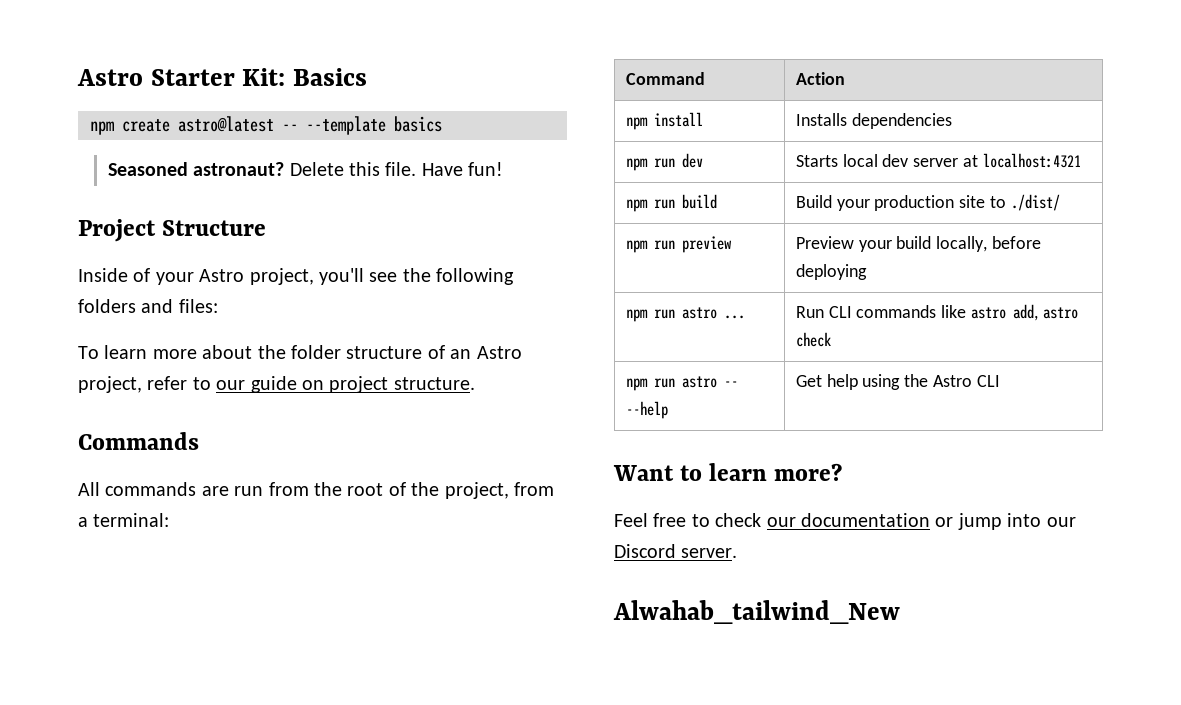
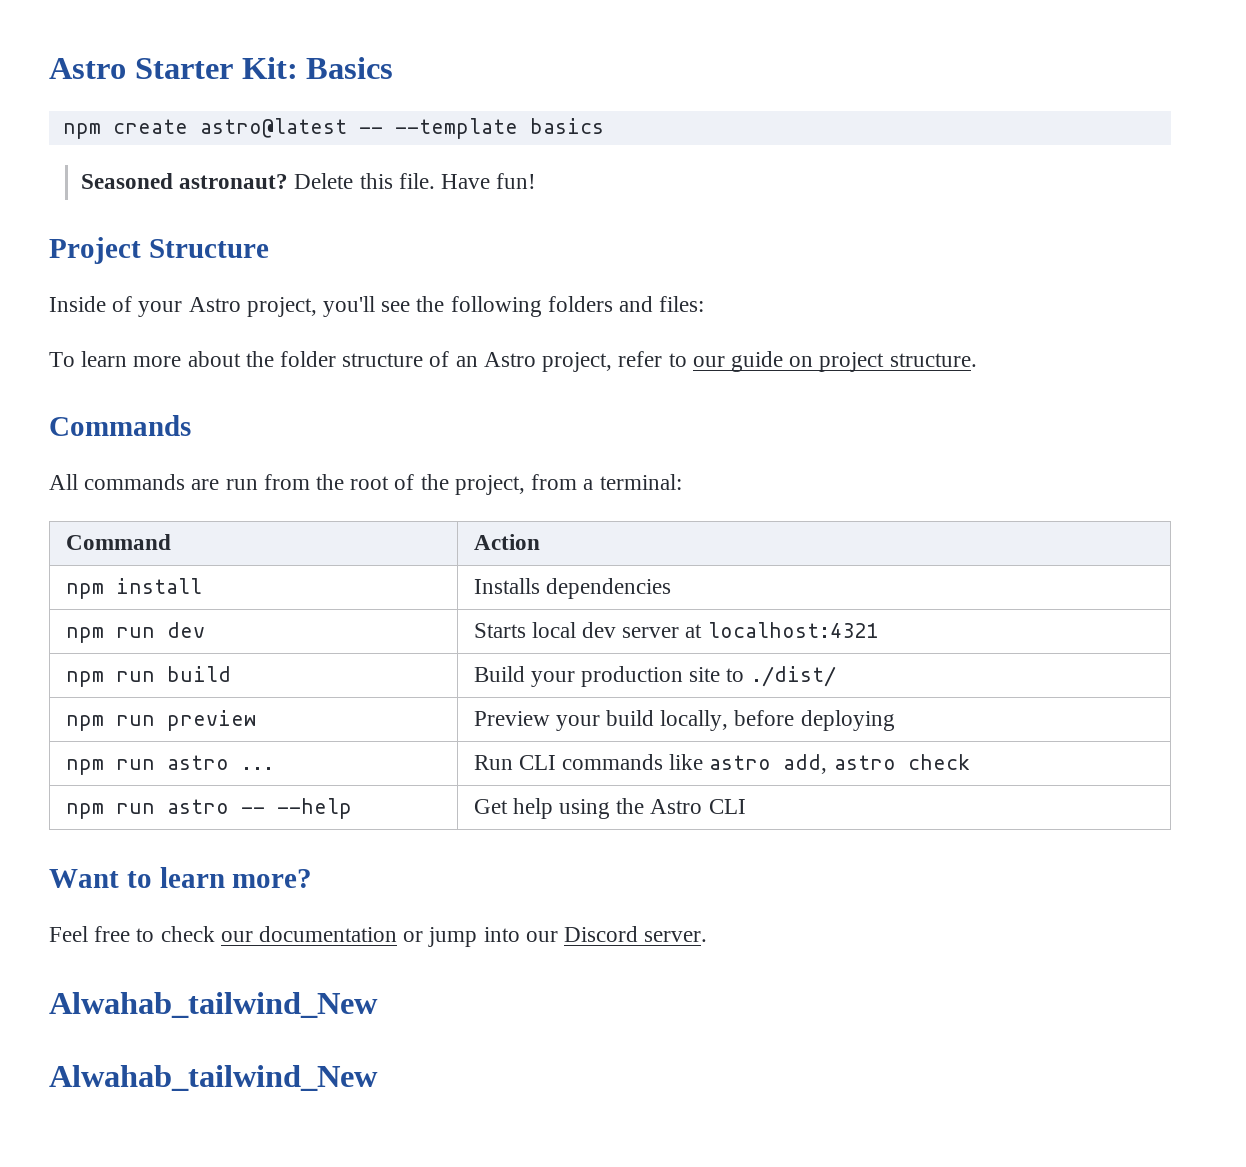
(900, 612) none -> [49,1065,378,1091] // Alwahab_tailwind_New

